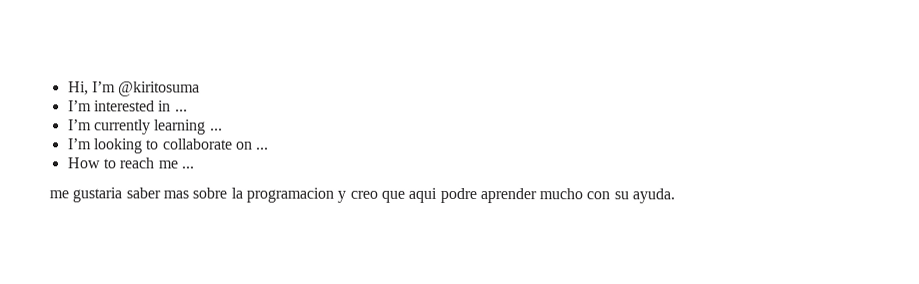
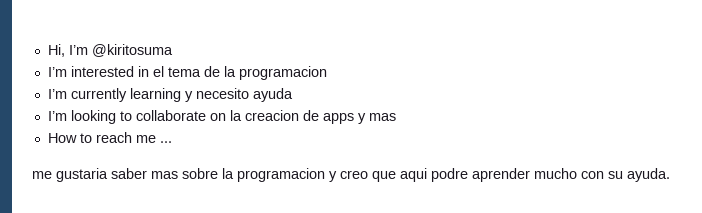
[174,109,188,112] ... -> [152,66,327,80] el tema de la programacion
[209,128,223,131] ... -> [184,88,293,102] y necesito ayuda
[255,147,269,150] ... -> [229,110,396,124] la creacion de apps y mas

